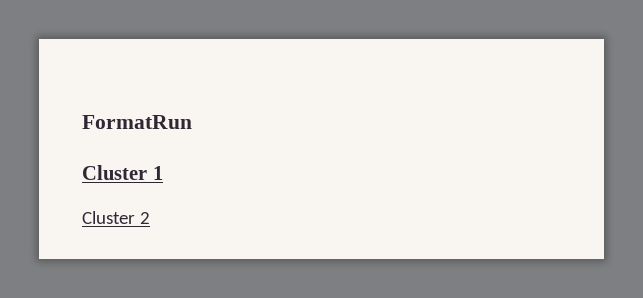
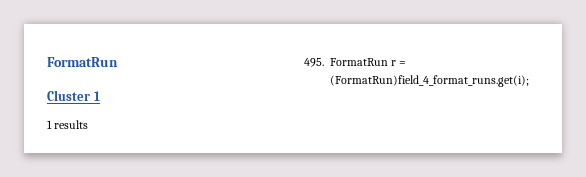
[82,211,150,224] Cluster 2 -> [47,120,89,129] [304,58,407,67] [330,75,529,87] 1 results // 495. FormatRun r = (FormatRun)field_4_format_runs.get(i);

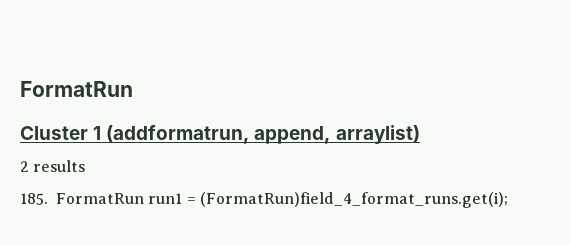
[47,120,89,129] [304,58,397,67] // 1 results // 495. FormatRun r -> [106,125,420,144] [20,160,86,172] [20,193,183,205] (addformatrun, append, arraylist) // 2 results // 185. FormatRun run1

